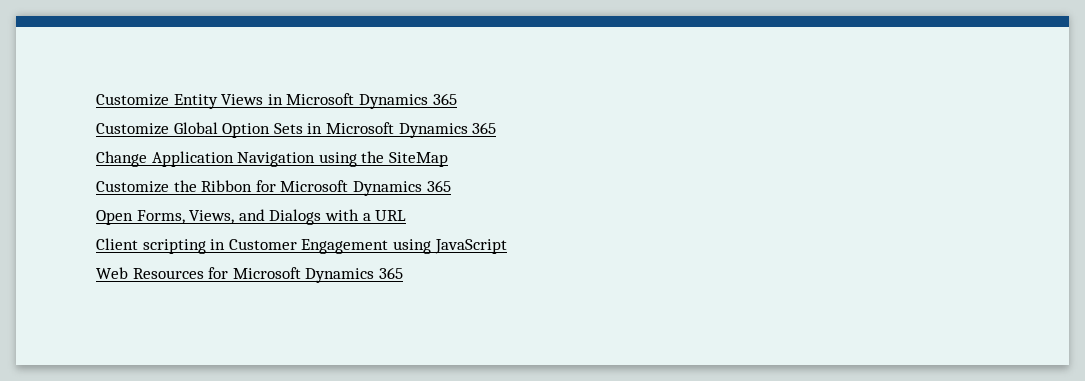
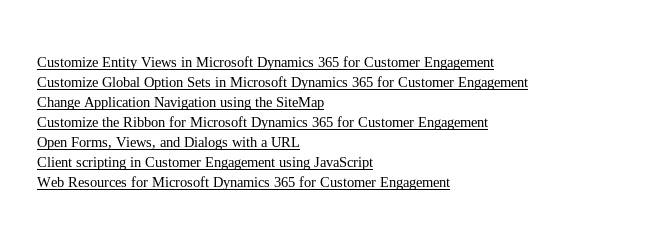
(457, 99) none -> [343,56,494,70] for Customer Engagement
(497, 128) none -> [377,76,528,90] for Customer Engagement
(451, 186) none -> [337,116,488,130] for Customer Engagement
(403, 273) none -> [299,176,450,190] for Customer Engagement

